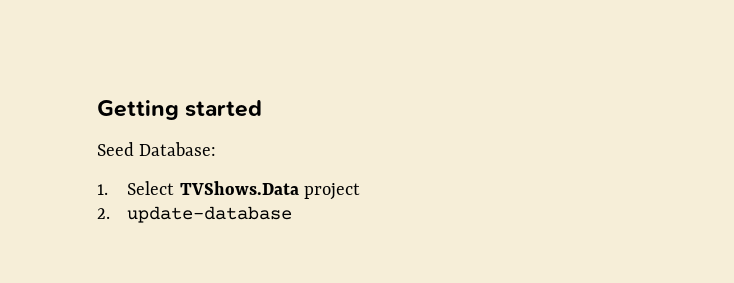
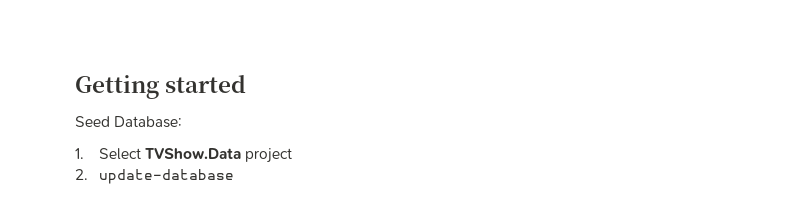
[179,181,299,195] TVShows.Data -> [145,148,242,159] TVShow.Data

